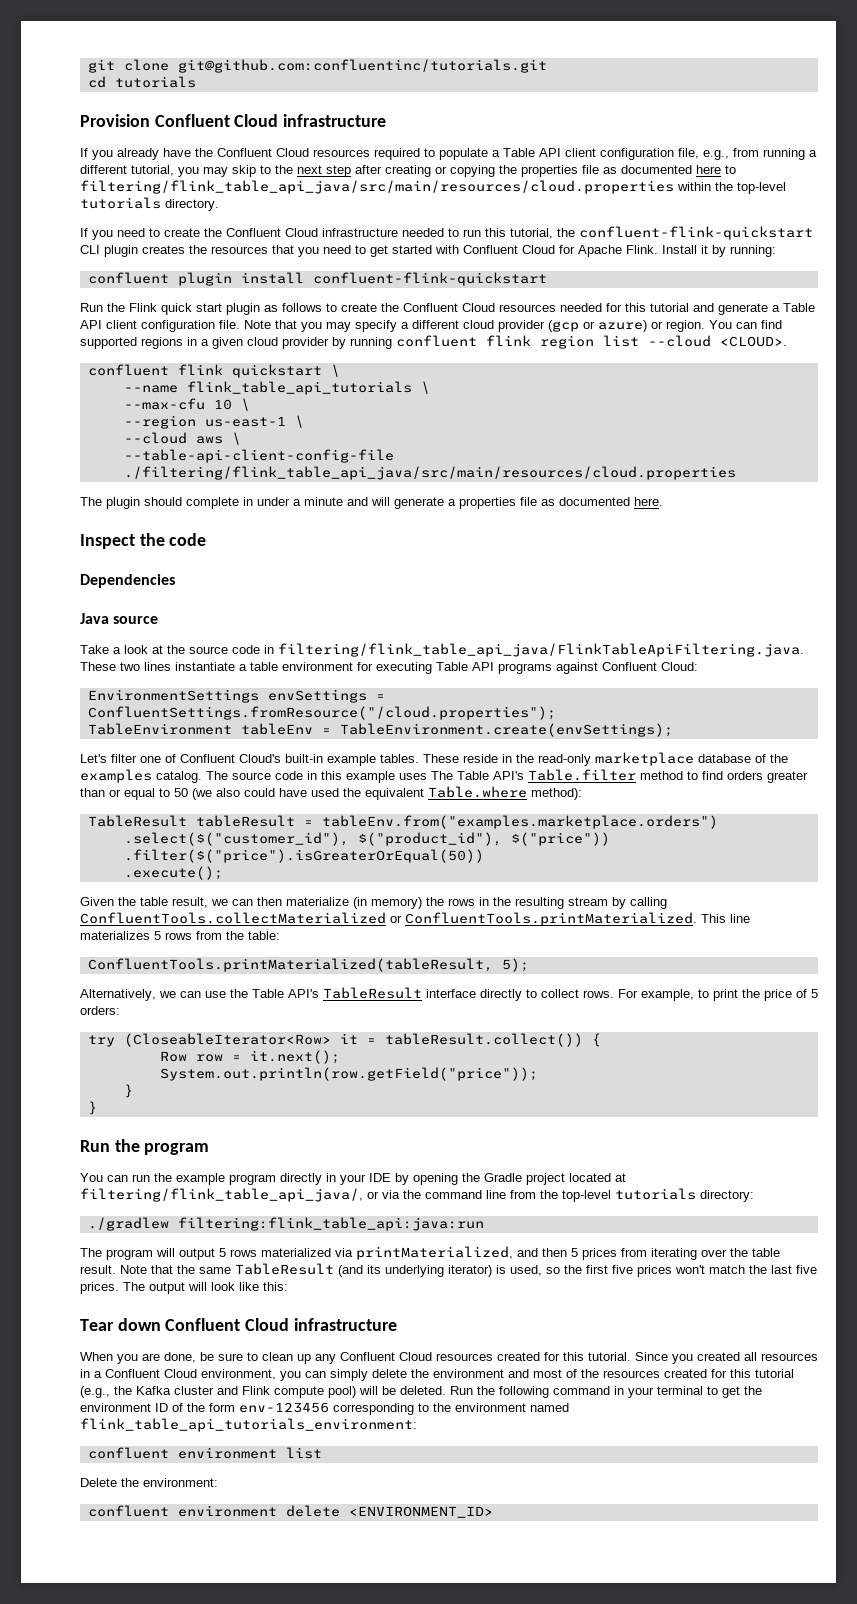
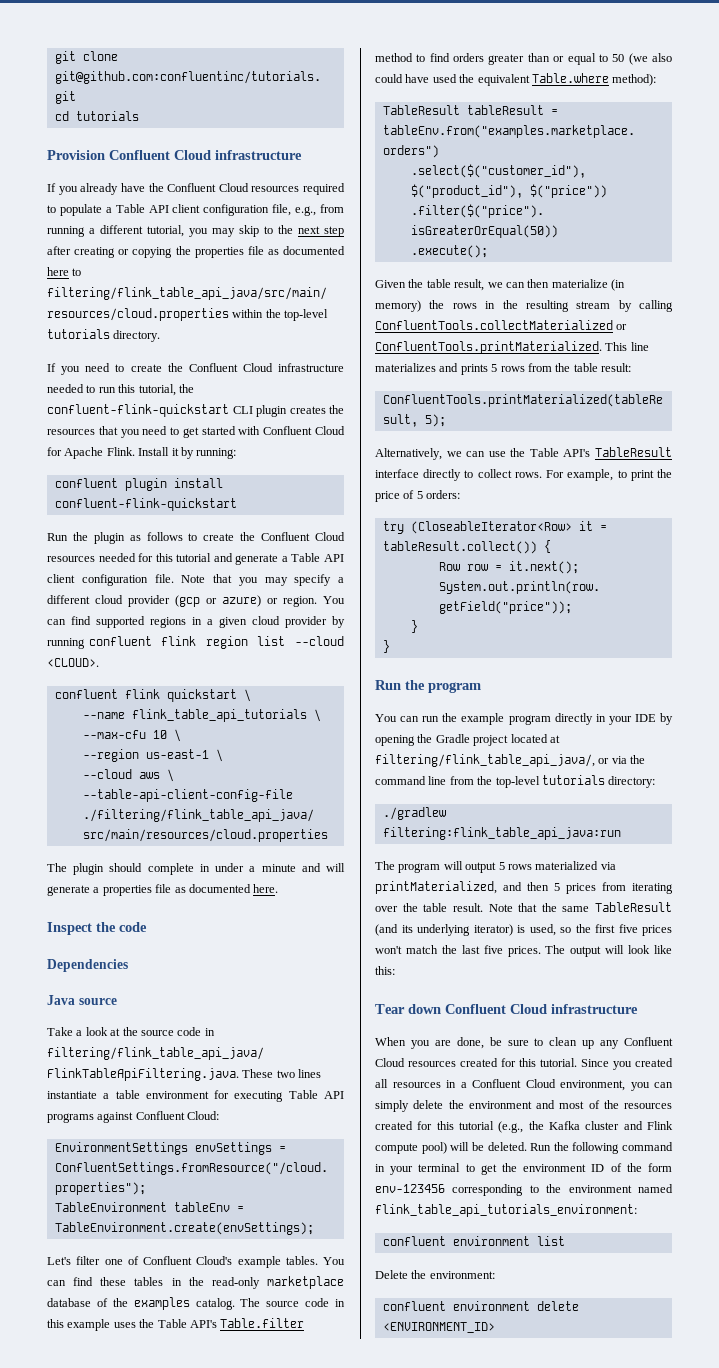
[129,303,222,315] Flink quick start -> (88, 536) none
[285,754,323,763] built-in -> (233, 1260) none
[423,754,498,763] These reside -> [323,1257,345,1265] [47,1277,164,1286] You can find these tables
[431,771,453,780] The -> [139,1319,155,1328] the
(150, 935) none -> [439,363,488,375] and prints
[248,931,280,940] table: -> [573,363,631,372] table result:
[177,1217,484,1231] filtering:flink_table_api:java:run -> [382,827,621,840] filtering:flink_table_api_java:run

